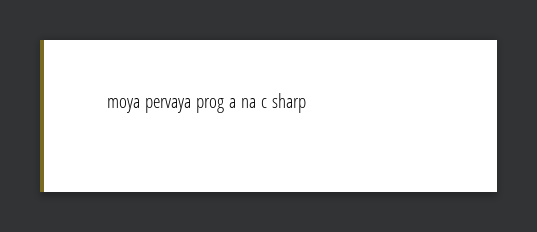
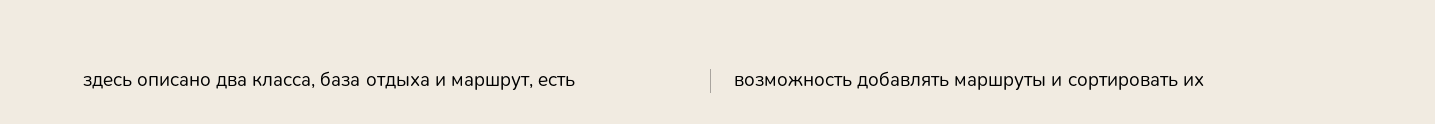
[107,93,306,113] moya pervaya prog a na c sharp -> [82,71,1204,91] здесь описано два класса, база отдыха и маршрут, есть возможность добавлять маршруты и сортировать их

